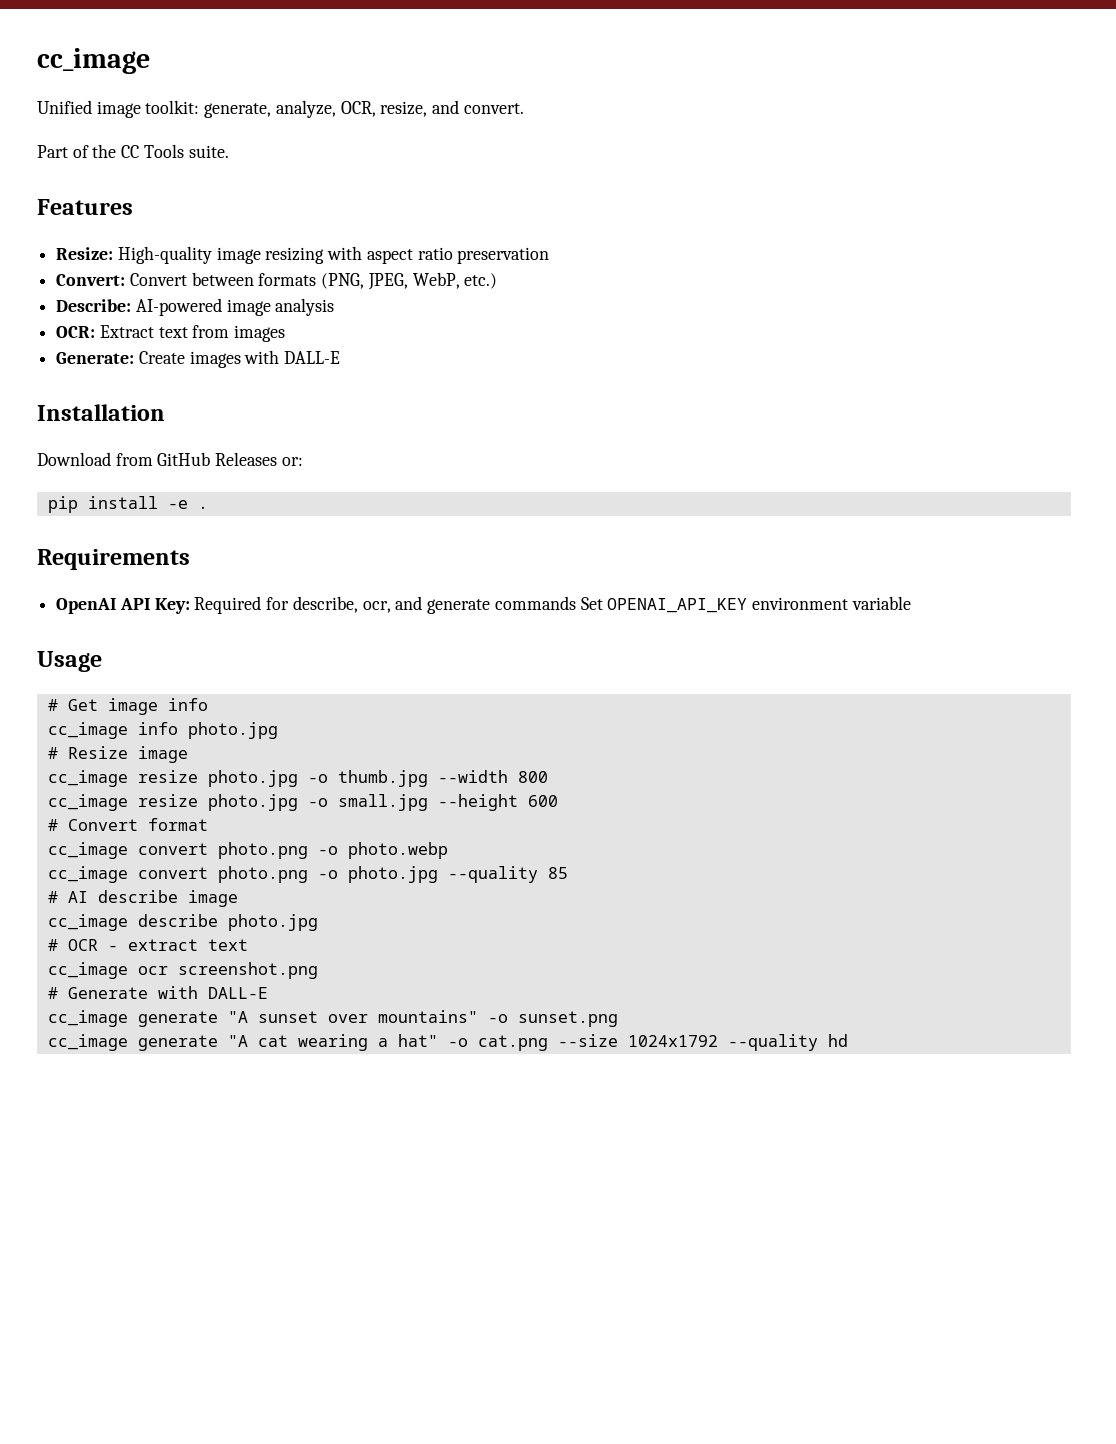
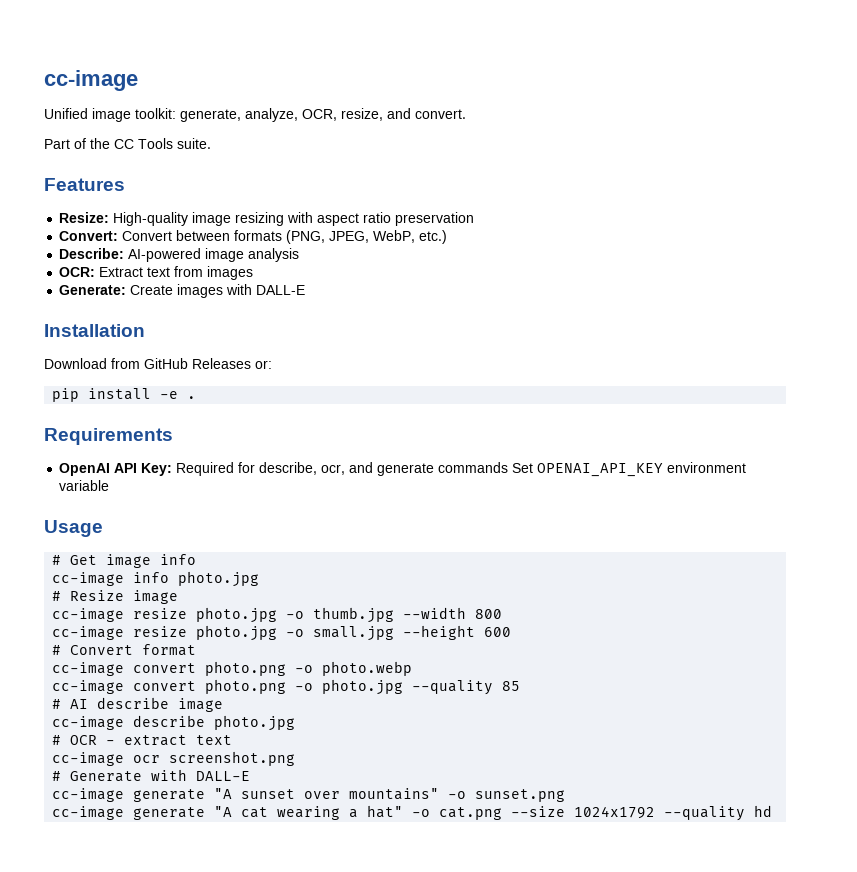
[37,48,150,74] cc_image -> [44,70,138,91] cc-image
[47,722,128,739] cc_image -> [52,572,125,586] cc-image
[47,770,128,787] cc_image -> [52,608,125,622] cc-image
[47,794,128,811] cc_image -> [52,626,125,640] cc-image
[47,842,128,859] cc_image -> [52,662,125,676] cc-image
[47,866,128,883] cc_image -> [52,680,125,694] cc-image
[47,914,128,931] cc_image -> [52,716,125,730] cc-image
[47,962,128,979] cc_image -> [52,752,125,766] cc-image
[47,1010,128,1027] cc_image -> [52,788,125,802] cc-image
[47,1034,128,1051] cc_image -> [52,806,125,820] cc-image

